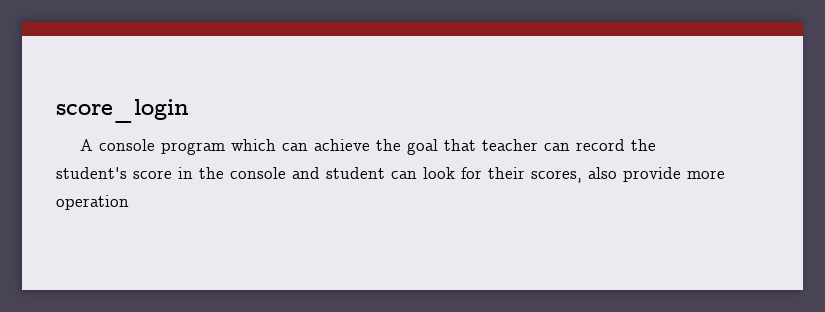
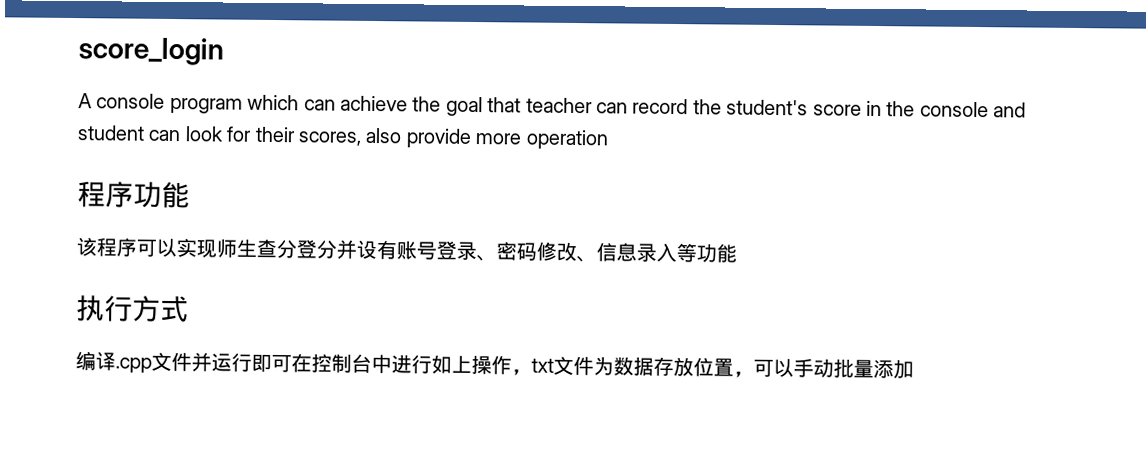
(129, 202) none -> [77,181,190,209] [76,237,737,263] [76,295,189,323] [75,351,914,380] // 程序功能 // 该程序可以实现师生查分登分并设有账号登录、密码修改、信息录入等功能 // 执行方式 // 编译.cpp文件并运行即可在控制台中进行如上操作，txt文件为数据存放位置，可以手动批量添加

